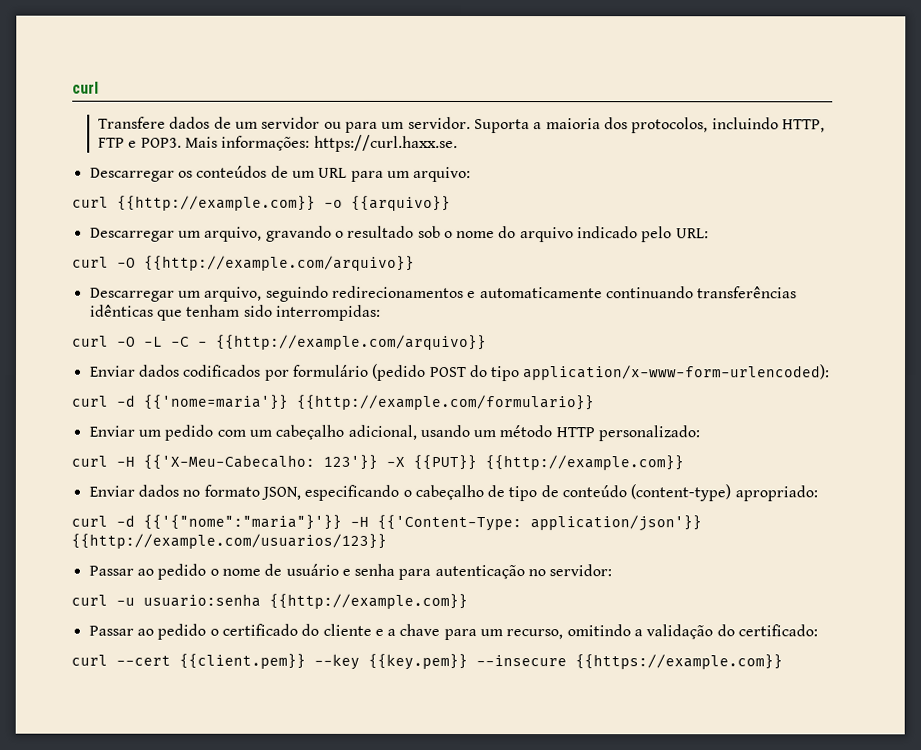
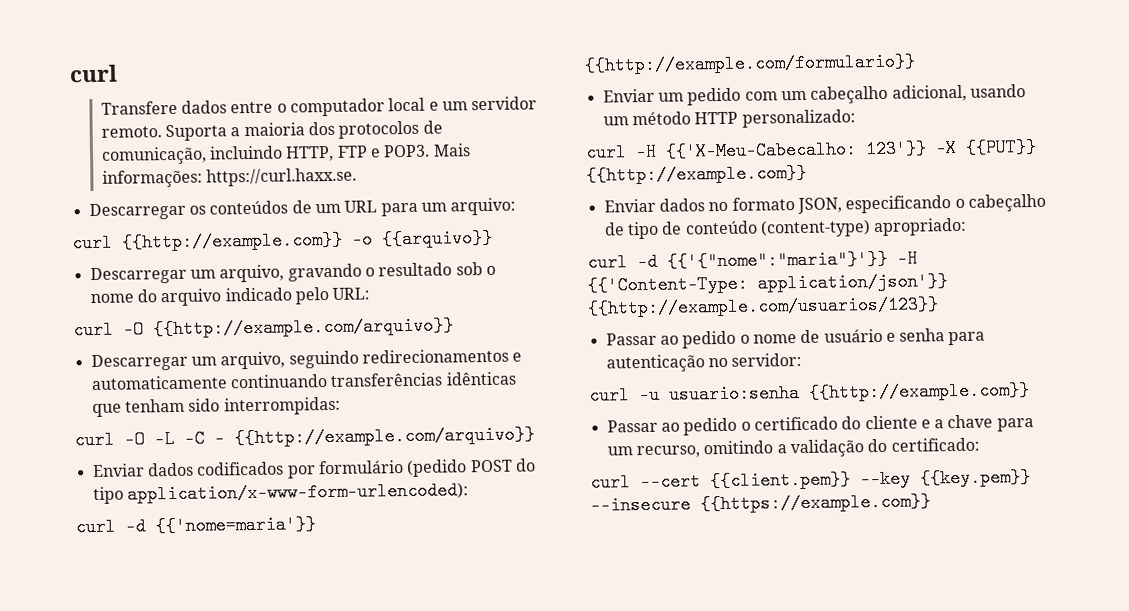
[213,116,471,133] de um servidor ou para um servidor. -> [230,96,538,117] [100,126,162,138] entre o computador local e um servidor remoto.
[631,117,709,134] protocolos, -> [338,120,443,139] [100,146,207,165] protocolos de comunicação,

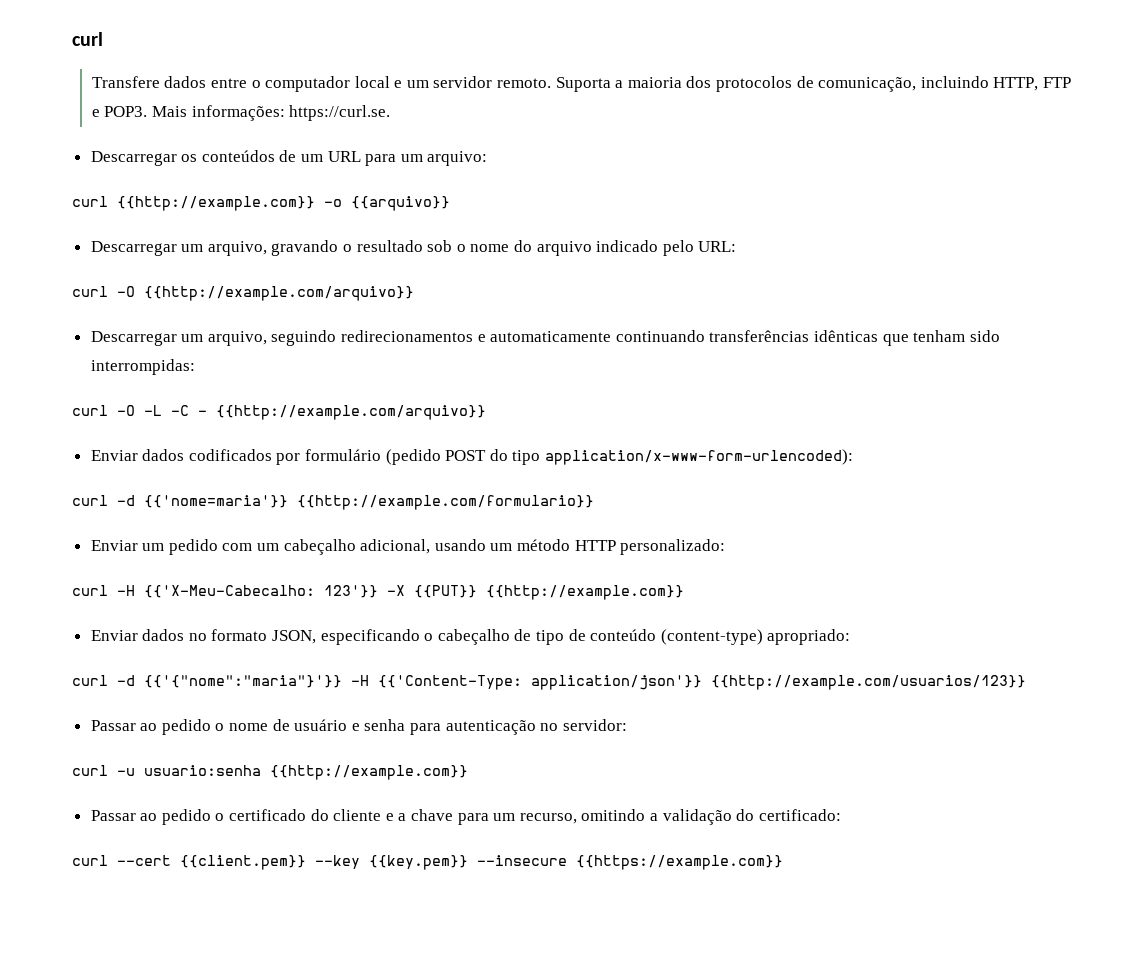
[206,167,358,187] https://curl.haxx.se. -> [289,105,391,121] https://curl.se.

